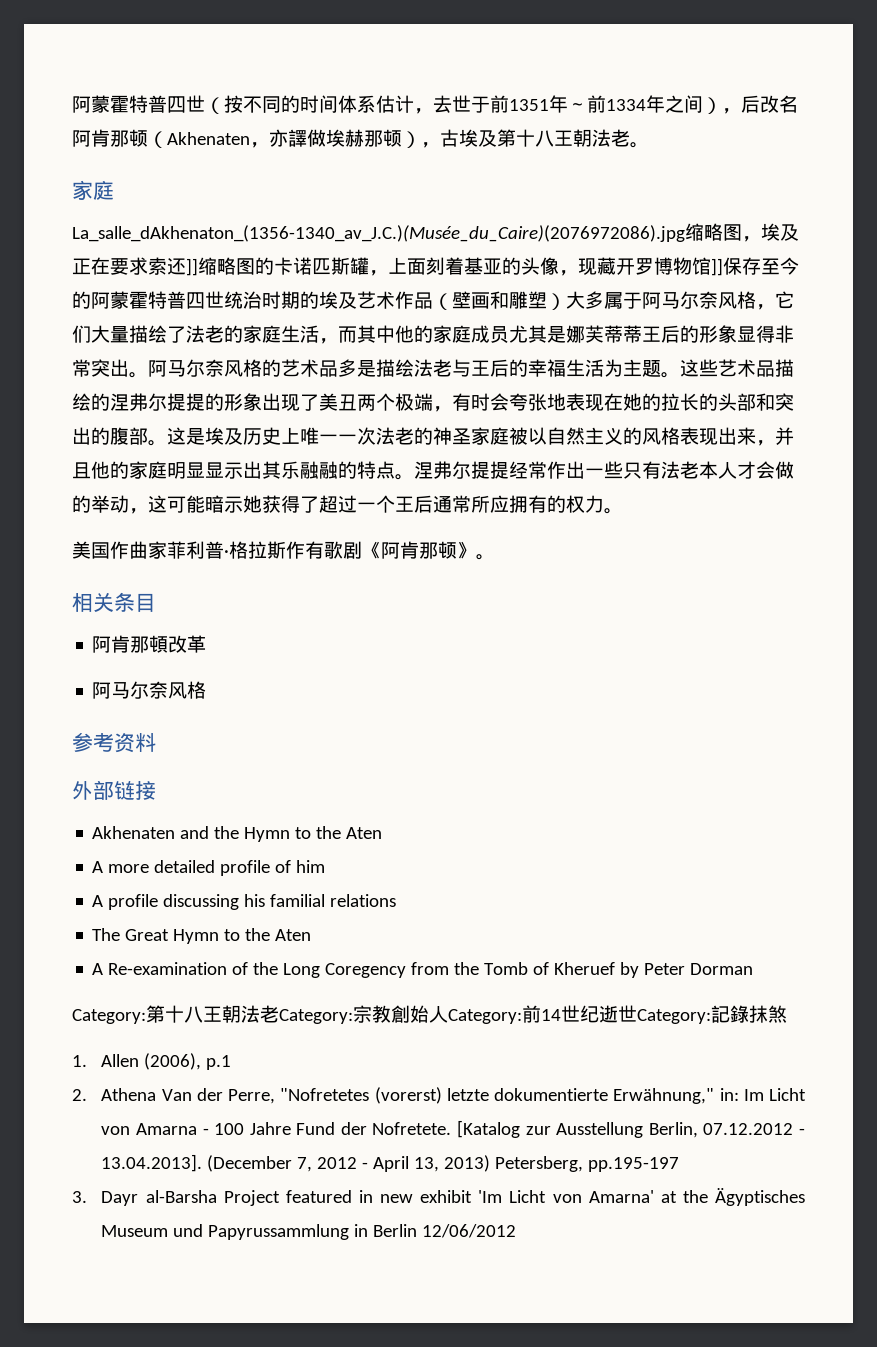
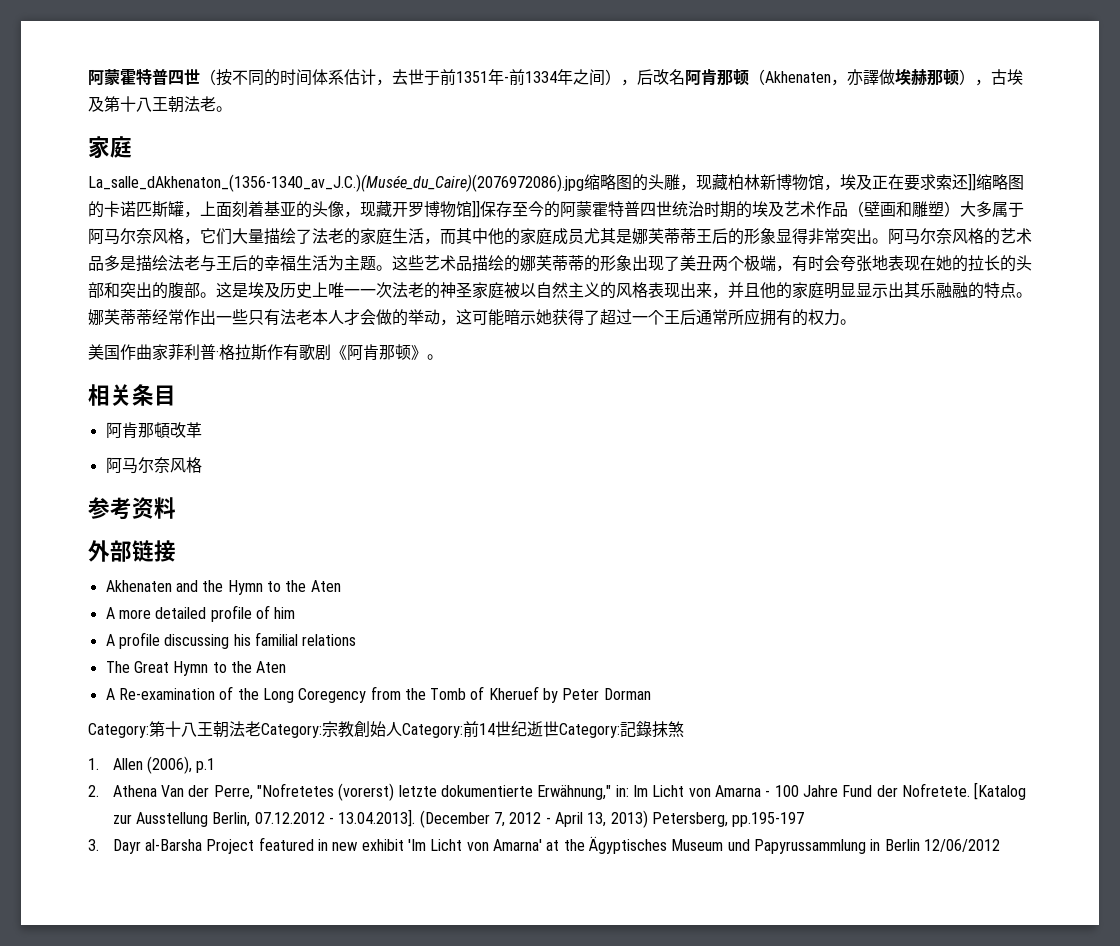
[568,103,587,111] ～ -> [504,76,509,83] -
(742, 232) none -> [632,174,824,191] 的头雕，现藏柏林新博物馆
[110,393,205,411] 涅弗尔提提 -> [520,255,584,272] 娜芙蒂蒂
[414,461,509,479] 涅弗尔提提 -> [88,309,152,326] 娜芙蒂蒂

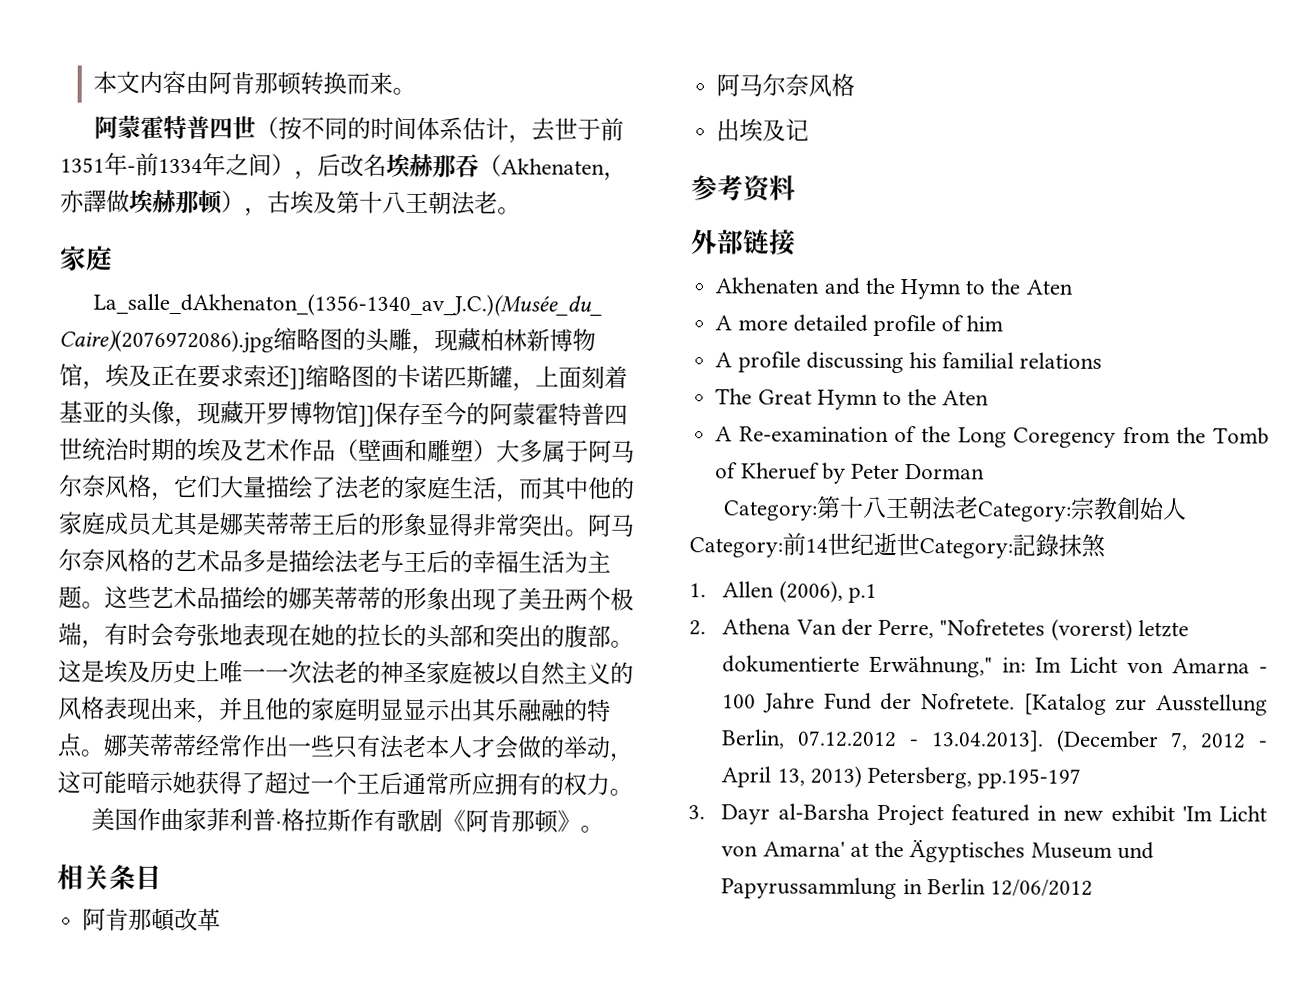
(88, 77) none -> [93,70,417,96] 本文内容由阿肯那顿转换而来。 //
[685,69,749,86] 阿肯那顿 -> [386,153,479,178] 埃赫那吞
(202, 465) none -> [716,118,810,142] // 出埃及记

